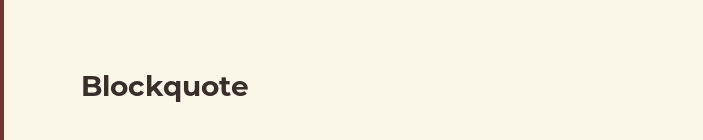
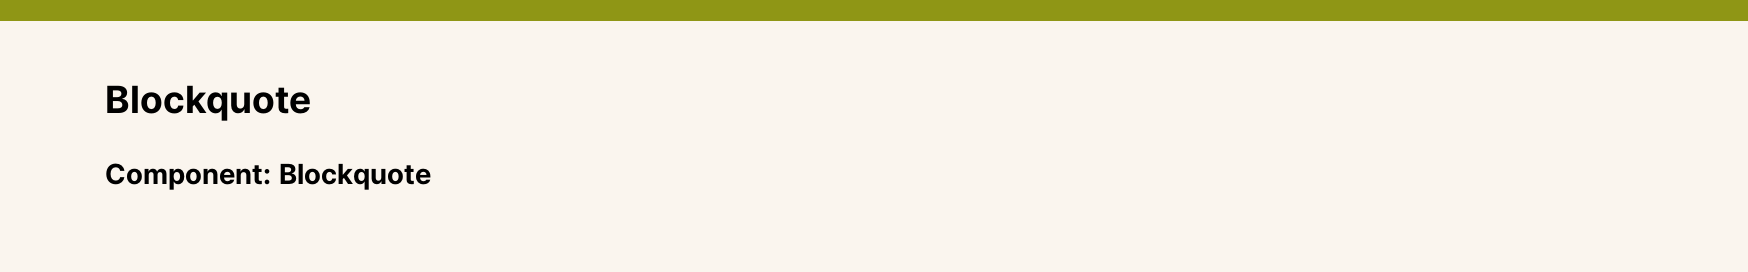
[81,75,249,102] Blockquote -> [105,85,311,121] [105,163,431,190] Blockquote // Component: Blockquote

